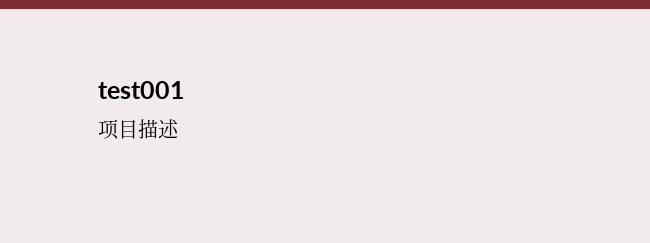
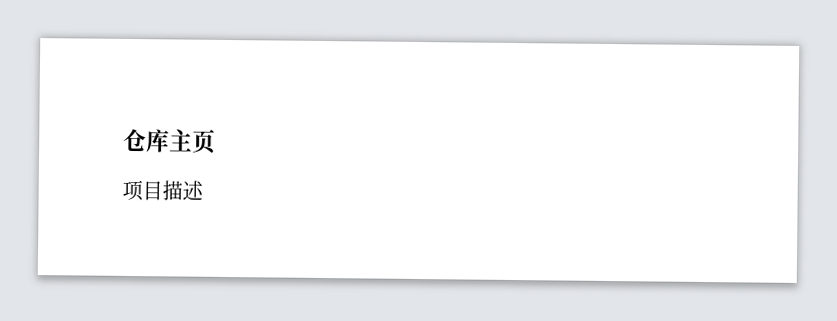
[98,81,185,99] test001 -> [123,128,216,154] 仓库主页

